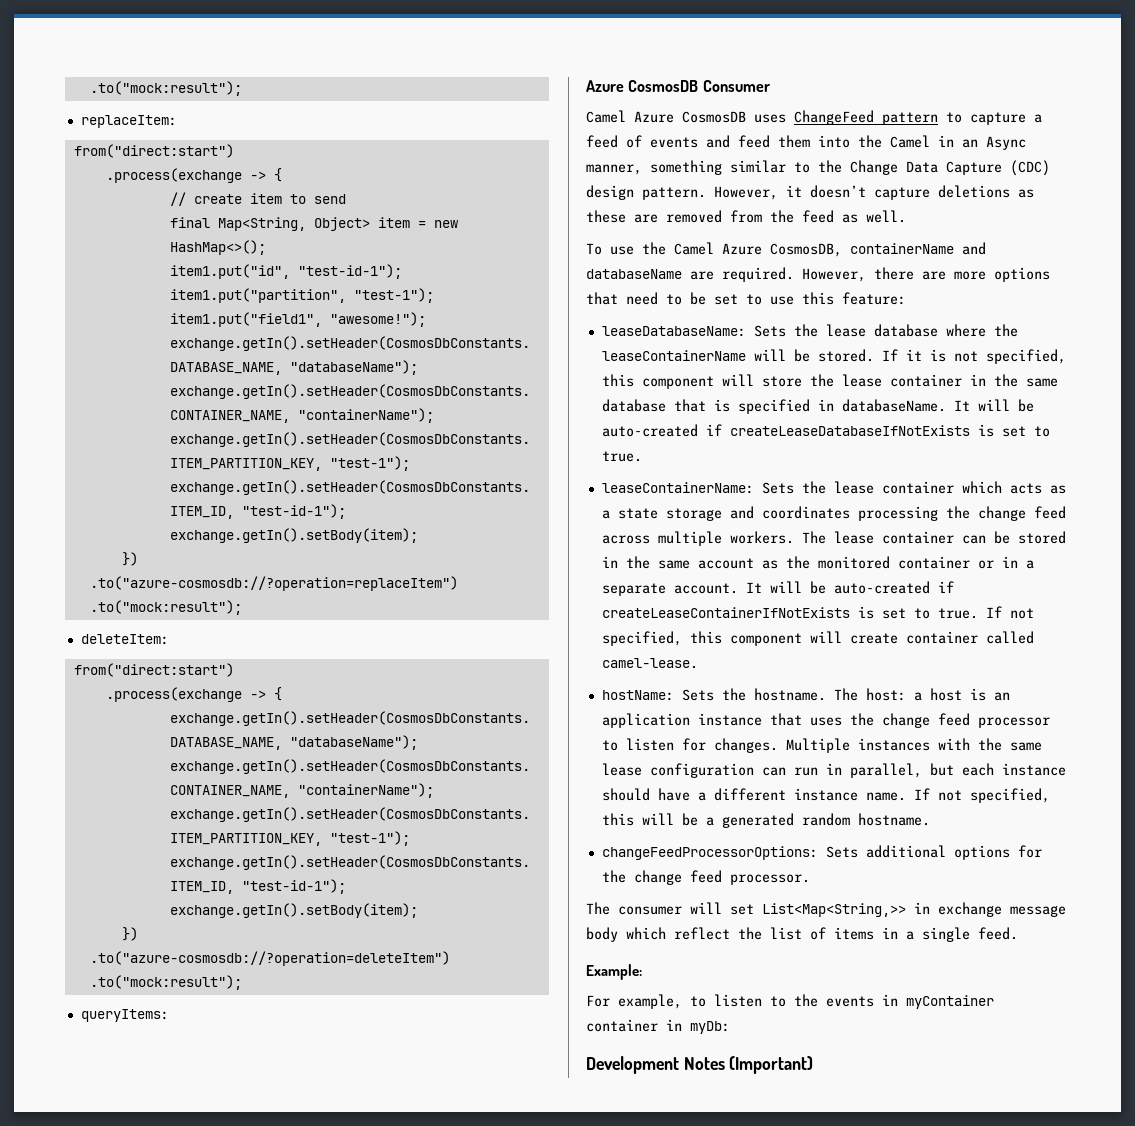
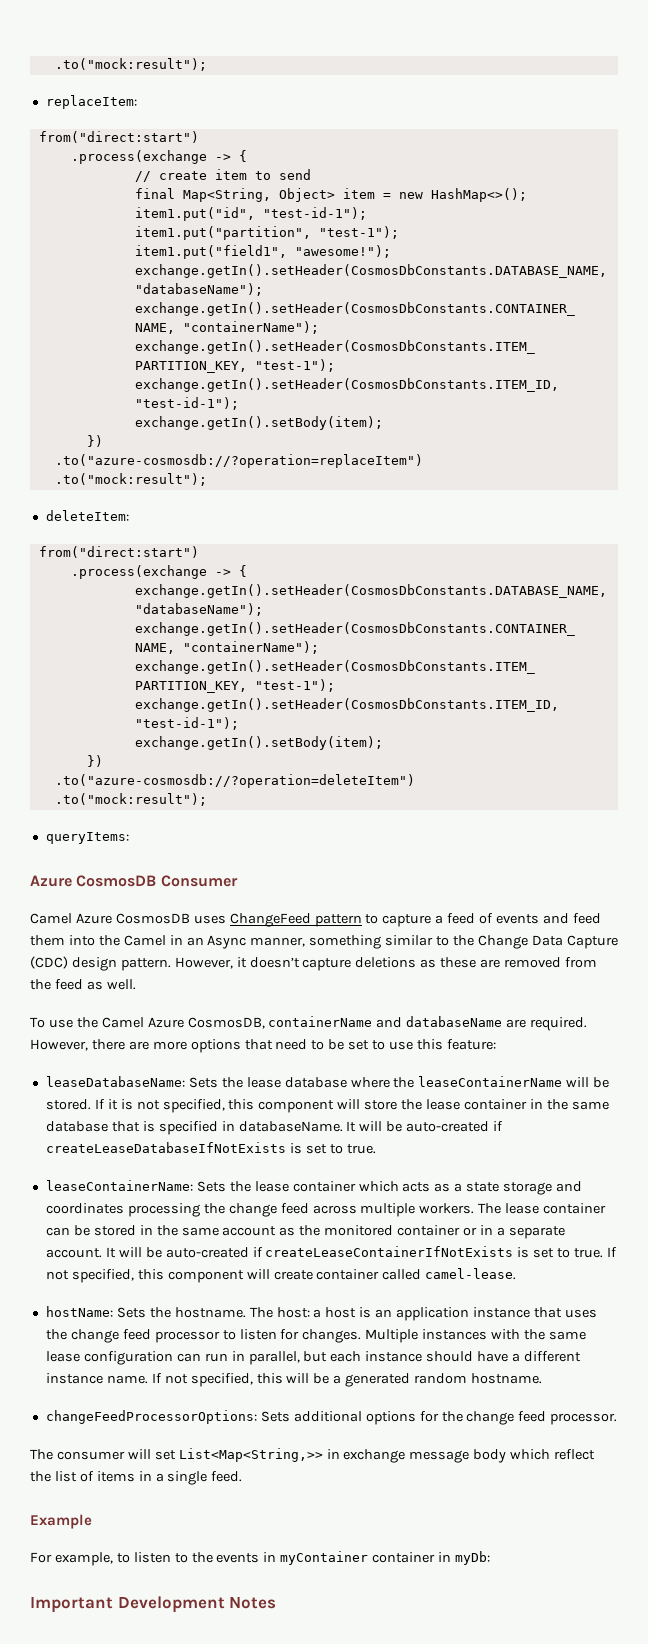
[586,964,642,980] Example: -> [30,1514,92,1529] Example
(730, 1027) none -> [30,1596,113,1613] Important
[729,1056,814,1074] (Important) -> (277, 1602) none

